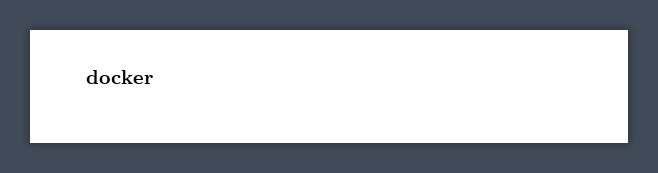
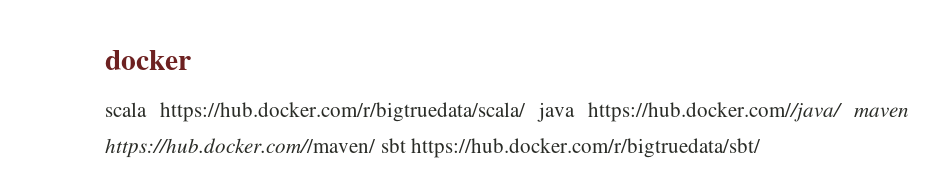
(153, 77) none -> [105,102,909,122] [105,138,762,158] // scala https://hub.docker.com/r/bigtruedata/scala/ java https://hub.docker.com//java/ maven https://hub.docker.com//maven/ sbt https://hub.docker.com/r/bigtruedata/sbt/

